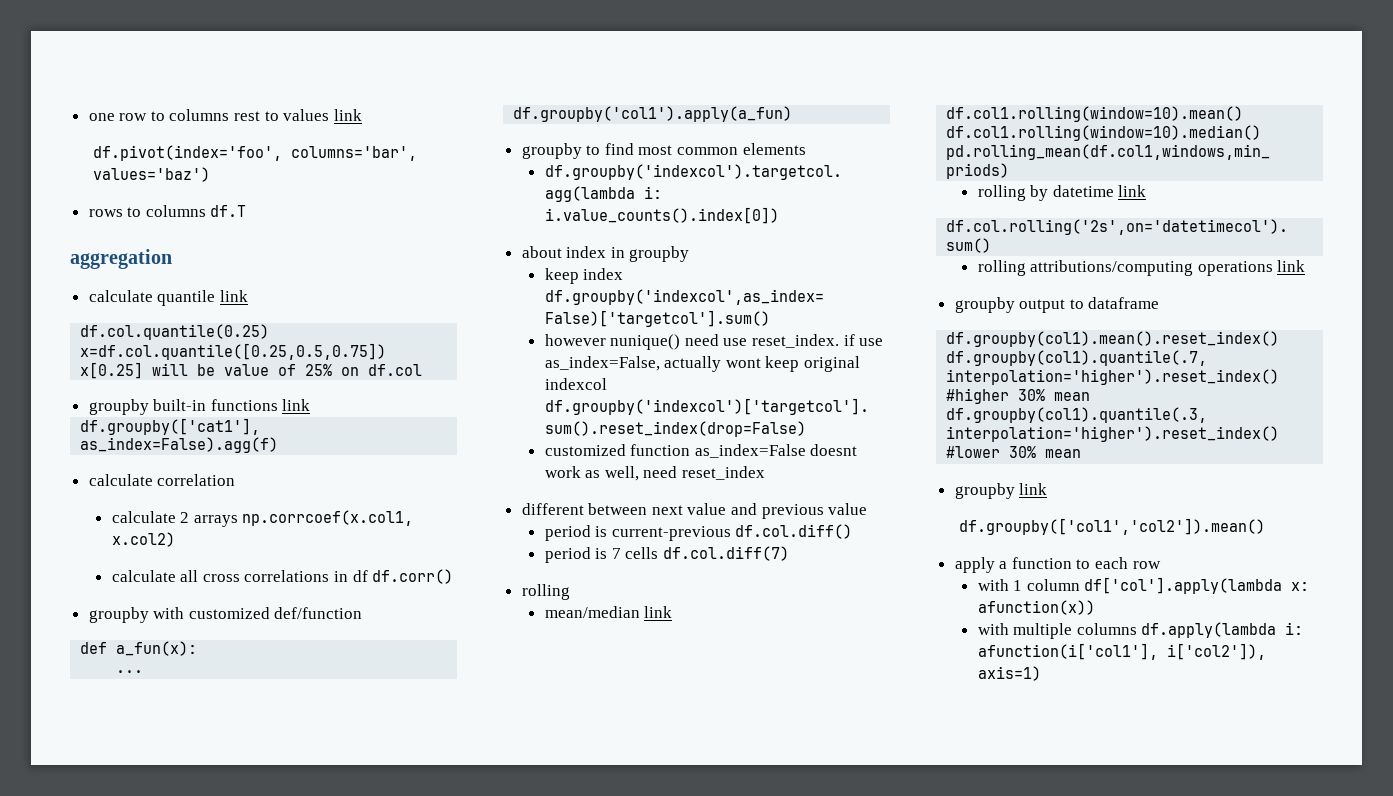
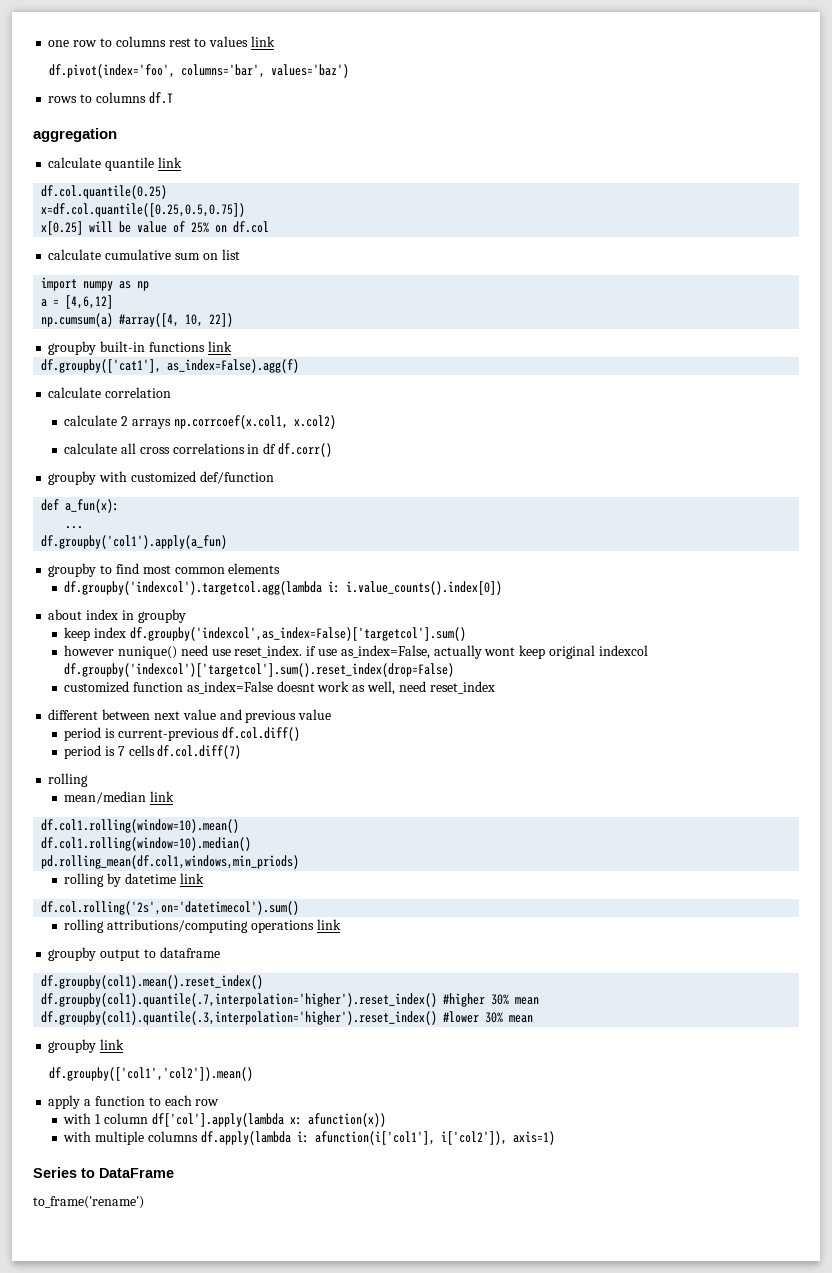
(423, 370) none -> [48,249,240,260] [41,277,150,291] [41,295,114,309] [41,313,234,327] // calculate cumulative sum on list // import numpy as np // a = [4,6,12] // np.cumsum(a) #array([4, 10, 22])
(1041, 673) none -> [33,1167,174,1178] [33,1196,144,1209] // Series to DataFrame // to_frame('rename')

